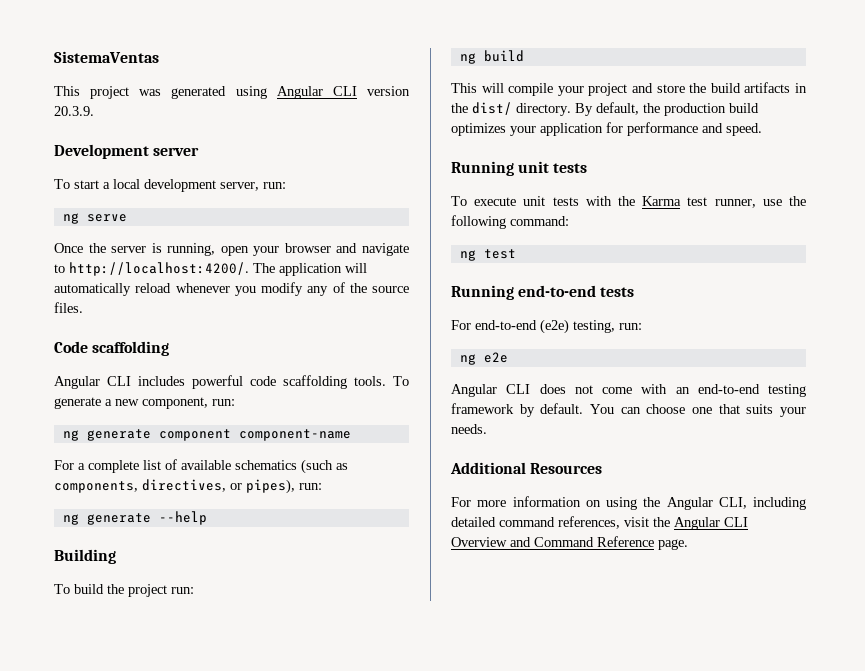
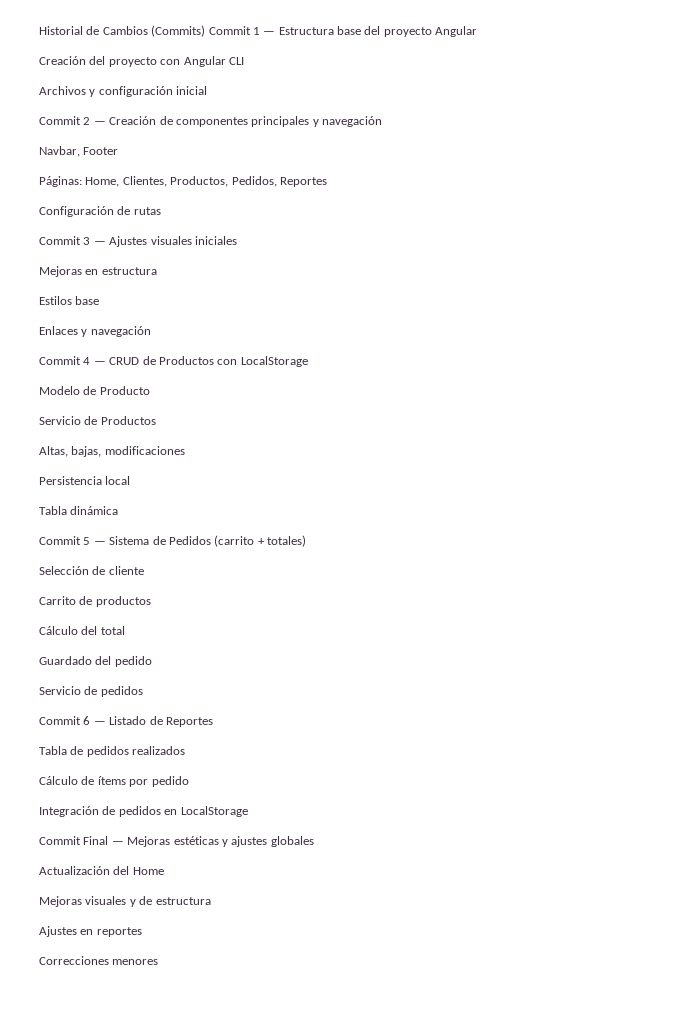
[54,51,159,63] [54,86,410,99] [54,106,94,116] [54,144,200,159] [54,179,286,192] [62,213,127,224] [54,243,409,256] [54,262,367,276] [54,282,409,296] [54,302,83,313] [54,341,170,356] [54,375,409,389] [54,397,235,409] [62,429,351,441] [54,459,348,474] [54,479,322,494] [62,511,207,525] [54,549,116,564] [54,584,194,597] [459,50,524,64] [451,82,807,96] [451,102,759,116] [451,122,762,136] [451,161,588,176] [451,196,806,208] [451,215,569,229] [459,249,516,261] [451,285,635,300] [451,319,642,334] [459,352,508,365] [451,384,806,397] [451,403,806,417] [451,424,487,434] [450,462,603,474] [451,496,806,510] [451,516,748,530] [451,536,688,550] SistemaVentas // This project was generated using Angular CLI version 20.3.9. // Development server // To start a local development server, run: // ng serve // Once the server is running, open your browser and navigate to http://localhost:4200/. The application will automatically reload whenever you modify any of the source files. // Code scaffolding // Angular CLI includes powerful code scaffolding tools. To generate a new component, run: // ng generate component component-name // For a complete list of available schematics (such as components, directives, or pipes), run: // ng generate --help // Building // To build the project run: // ng build // This will compile your project and store the build artifacts in the dist/ directory. By default, the production build optimizes your application for performance and speed. // Running unit tests // To execute unit tests with the Karma test runner, use the following command: // ng test // Running end-to-end tests // For end-to-end (e2e) testing, run: // ng e2e // Angular CLI does not come with an end-to-end testing framework by default. You can choose one that suits your needs. // Additional Resources // For more information on using the Angular CLI, including detailed command references, visit the Angular CLI Overview and Command Reference page. -> [39,25,478,37] [39,56,244,67] [39,86,208,97] [39,116,382,127] [39,146,119,157] [39,176,327,187] [39,206,161,217] [39,236,237,247] [39,266,157,277] [39,296,100,305] [39,326,151,337] [39,356,308,367] [39,386,150,395] [39,416,156,425] [39,446,185,457] [39,476,131,485] [39,506,119,515] [39,535,306,547] [39,566,144,575] [39,596,151,607] [39,626,125,635] [39,656,152,667] [39,686,143,697] [39,716,213,727] [39,746,186,757] [39,776,189,787] [39,806,248,817] [39,836,314,847] [39,866,164,875] [39,896,211,907] [39,926,142,937] [39,956,159,965] Historial de Cambios (Commits) Commit 1 — Estructura base del proyecto Angular // Creación del proyecto con Angular CLI // Archivos y configuración inicial // Commit 2 — Creación de componentes principales y navegación // Navbar, Footer // Páginas: Home, Clientes, Productos, Pedidos, Reportes // Configuración de rutas // Commit 3 — Ajustes visuales iniciales // Mejoras en estructura // Estilos base // Enlaces y navegación // Commit 4 — CRUD de Productos con LocalStorage // Modelo de Producto // Servicio de Productos // Altas, bajas, modificaciones // Persistencia local // Tabla dinámica // Commit 5 — Sistema de Pedidos (carrito + totales) // Selección de cliente // Carrito de productos // Cálculo del total // Guardado del pedido // Servicio de pedidos // Commit 6 — Listado de Reportes // Tabla de pedidos realizados // Cálculo de ítems por pedido // Integración de pedidos en LocalStorage // Commit Final — Mejoras estéticas y ajustes globales // Actualización del Home // Mejoras visuales y de estructura // Ajustes en reportes // Correcciones menores

